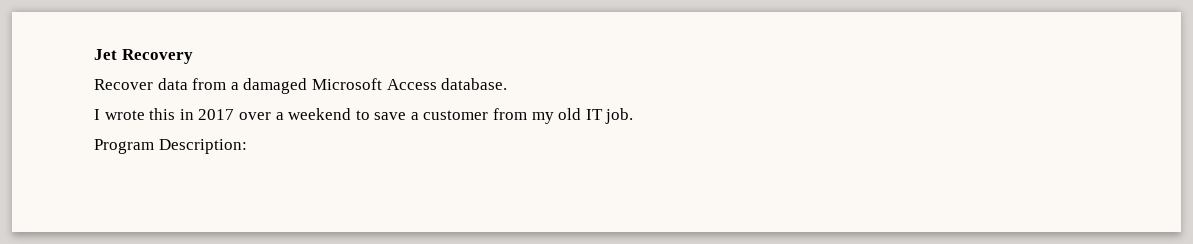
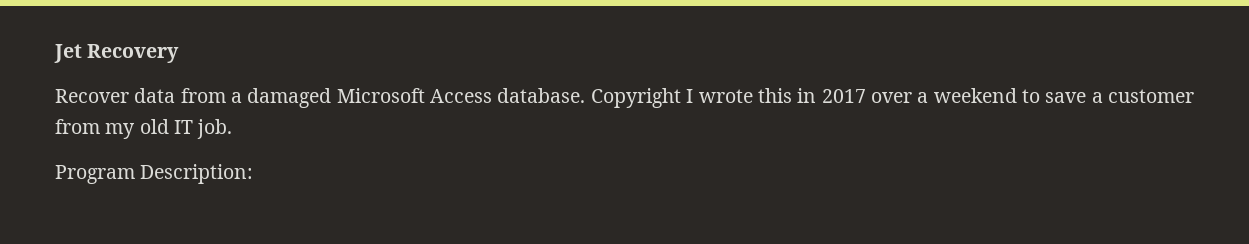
(508, 84) // -> [590,88,681,108] Copyright

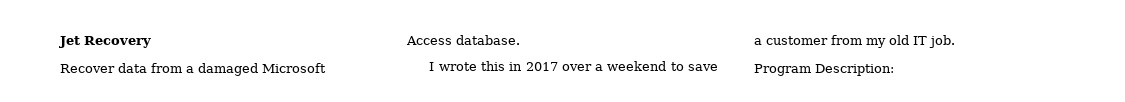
[590,88,681,108] Copyright -> (520, 40) //

